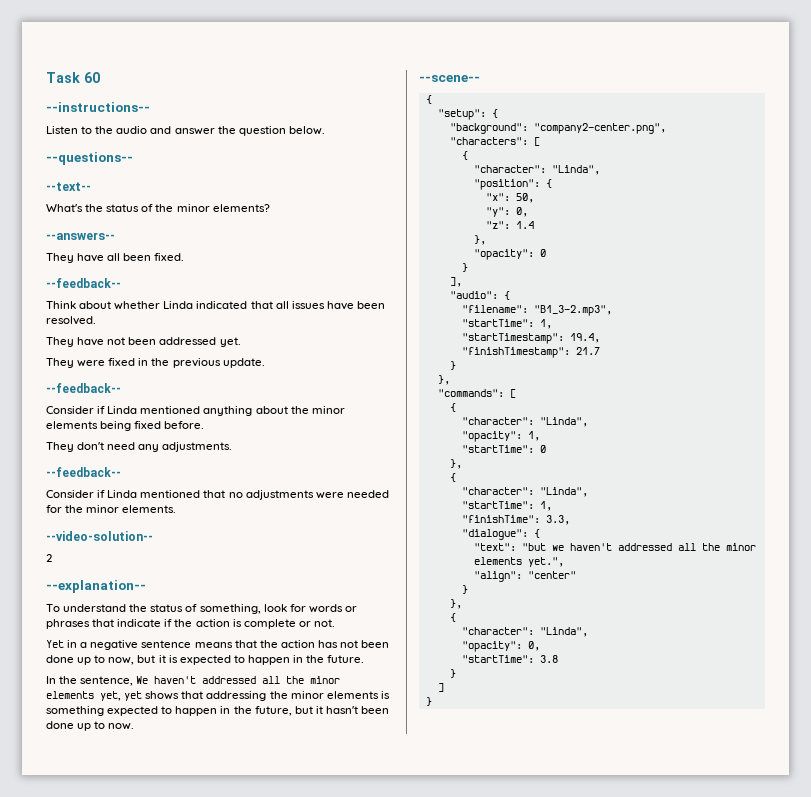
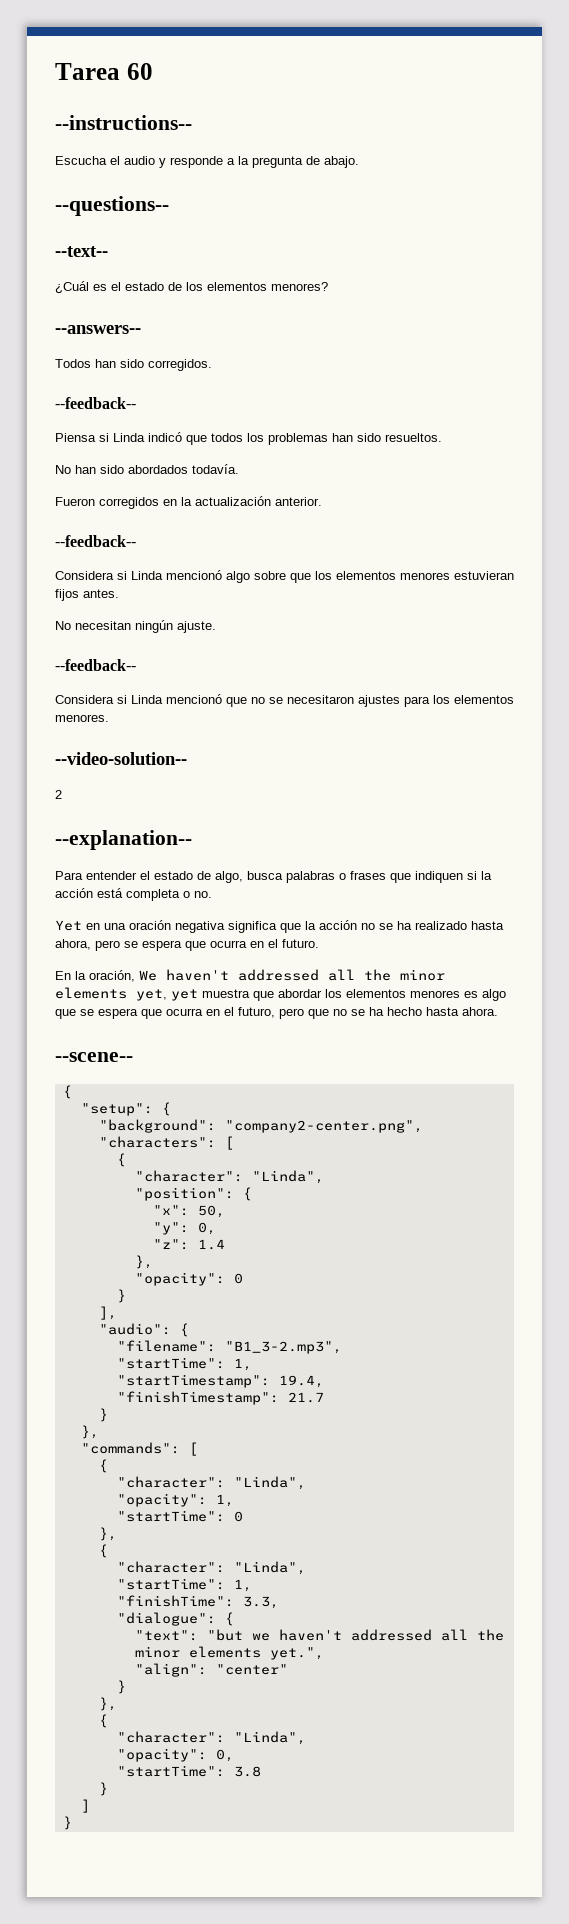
[46,72,80,83] Task -> [55,63,120,80] Tarea
[46,126,325,136] [46,152,133,165] [46,182,91,191] [46,204,270,212] [46,232,115,240] [46,253,185,263] [46,278,121,288] [46,301,385,310] [46,316,96,325] [46,337,241,347] [46,358,265,368] [46,383,121,393] [46,406,345,416] [46,421,205,431] [46,442,233,452] [46,467,121,477] [46,490,389,500] [46,505,177,513] [46,531,153,541] [46,554,52,562] [46,580,146,593] [46,604,357,614] [46,619,335,629] [46,640,390,650] [46,655,365,665] [46,676,134,686] Listen to the audio and answer the question below. // --questions-- // --text-- // What's the status of the minor elements? // --answers-- // They have all been fixed. // --feedback-- // Think about whether Linda indicated that all issues have been resolved. // They have not been addressed yet. // They were fixed in the previous update. // --feedback-- // Consider if Linda mentioned anything about the minor elements being fixed before. // They don't need any adjustments. // --feedback-- // Consider if Linda mentioned that no adjustments were needed for the minor elements. // --video-solution-- // 2 // --explanation-- // To understand the status of something, look for words or phrases that indicate if the action is complete or not. // Yet in a negative sentence means that the action has not been done up to now, but it is expected to happen in the future. // In the sentence, -> [55,156,359,168] [55,196,169,216] [55,246,108,257] [55,281,328,294] [55,325,141,334] [55,359,212,371] [55,397,136,409] [55,432,442,445] [55,464,239,474] [55,496,322,509] [55,535,136,547] [55,570,514,583] [55,589,119,601] [55,620,216,633] [55,659,136,671] [55,694,514,707] [55,714,109,722] [55,752,187,765] [55,790,62,799] [55,830,192,850] [55,871,492,883] [55,888,212,901] [55,920,504,933] [55,939,319,951] [55,970,135,982] Escucha el audio y responde a la pregunta de abajo. // --questions-- // --text-- // ¿Cuál es el estado de los elementos menores? // --answers-- // Todos han sido corregidos. // --feedback-- // Piensa si Linda indicó que todos los problemas han sido resueltos. // No han sido abordados todavía. // Fueron corregidos en la actualización anterior. // --feedback-- // Considera si Linda mencionó algo sobre que los elementos menores estuvieran fijos antes. // No necesitan ningún ajuste. // --feedback-- // Considera si Linda mencionó que no se necesitaron ajustes para los elementos menores. // --video-solution-- // 2 // --explanation-- // Para entender el estado de algo, busca palabras o frases que indiquen si la acción está completa o no. // Yet en una oración negativa significa que la acción no se ha realizado hasta ahora, pero se espera que ocurra en el futuro. // En la oración,
[145,691,390,701] [46,706,390,716] [46,721,135,731] shows that addressing the minor elements is something expected to happen in the future, but it hasn't been done up to now. -> [202,989,506,1001] [55,1007,498,1019] muestra que abordar los elementos menores es algo que se espera que ocurra en el futuro, pero que no se ha hecho hasta ahora.

